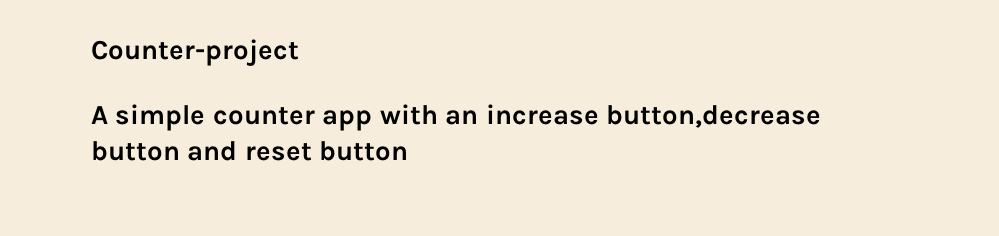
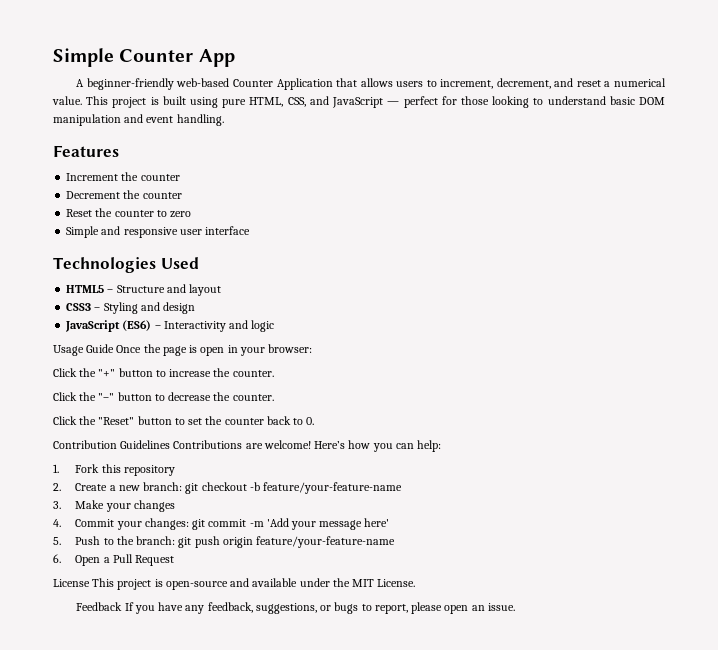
[91,39,299,66] [91,104,821,131] [91,141,409,161] Counter-project // A simple counter app with an increase button,decrease button and reset button -> [53,48,235,67] [76,78,666,90] [52,96,665,108] [53,114,224,126] [53,145,119,157] [66,172,180,181] [66,190,182,199] [66,208,192,218] [66,226,251,238] [53,257,199,273] [66,284,222,296] [66,302,196,314] [65,320,275,332] [53,344,313,356] [53,368,274,377] [53,392,274,401] [53,416,315,425] [53,440,442,452] [53,464,175,476] [53,482,402,494] [53,500,175,512] [53,518,390,530] [53,536,395,548] [53,554,175,566] [53,578,416,590] [76,602,515,614] Simple Counter App // A beginner-friendly web-based Counter Application that allows users to increment, decrement, and reset a numerical value. This project is built using pure HTML, CSS, and JavaScript — perfect for those looking to understand basic DOM manipulation and event handling. // Features // Increment the counter // Decrement the counter // Reset the counter to zero // Simple and responsive user interface // Technologies Used // HTML5 – Structure and layout // CSS3 – Styling and design // JavaScript (ES6) – Interactivity and logic // Usage Guide Once the page is open in your browser: // Click the "+" button to increase the counter. // Click the "–" button to decrease the counter. // Click the "Reset" button to set the counter back to 0. // Contribution Guidelines Contributions are welcome! Here’s how you can help: // 1. Fork this repository // 2. Create a new branch: git checkout -b feature/your-feature-name // 3. Make your changes // 4. Commit your changes: git commit -m 'Add your message here' // 5. Push to the branch: git push origin feature/your-feature-name // 6. Open a Pull Request // License This project is open-source and available under the MIT License. // Feedback If you have any feedback, suggestions, or bugs to report, please open an issue.

